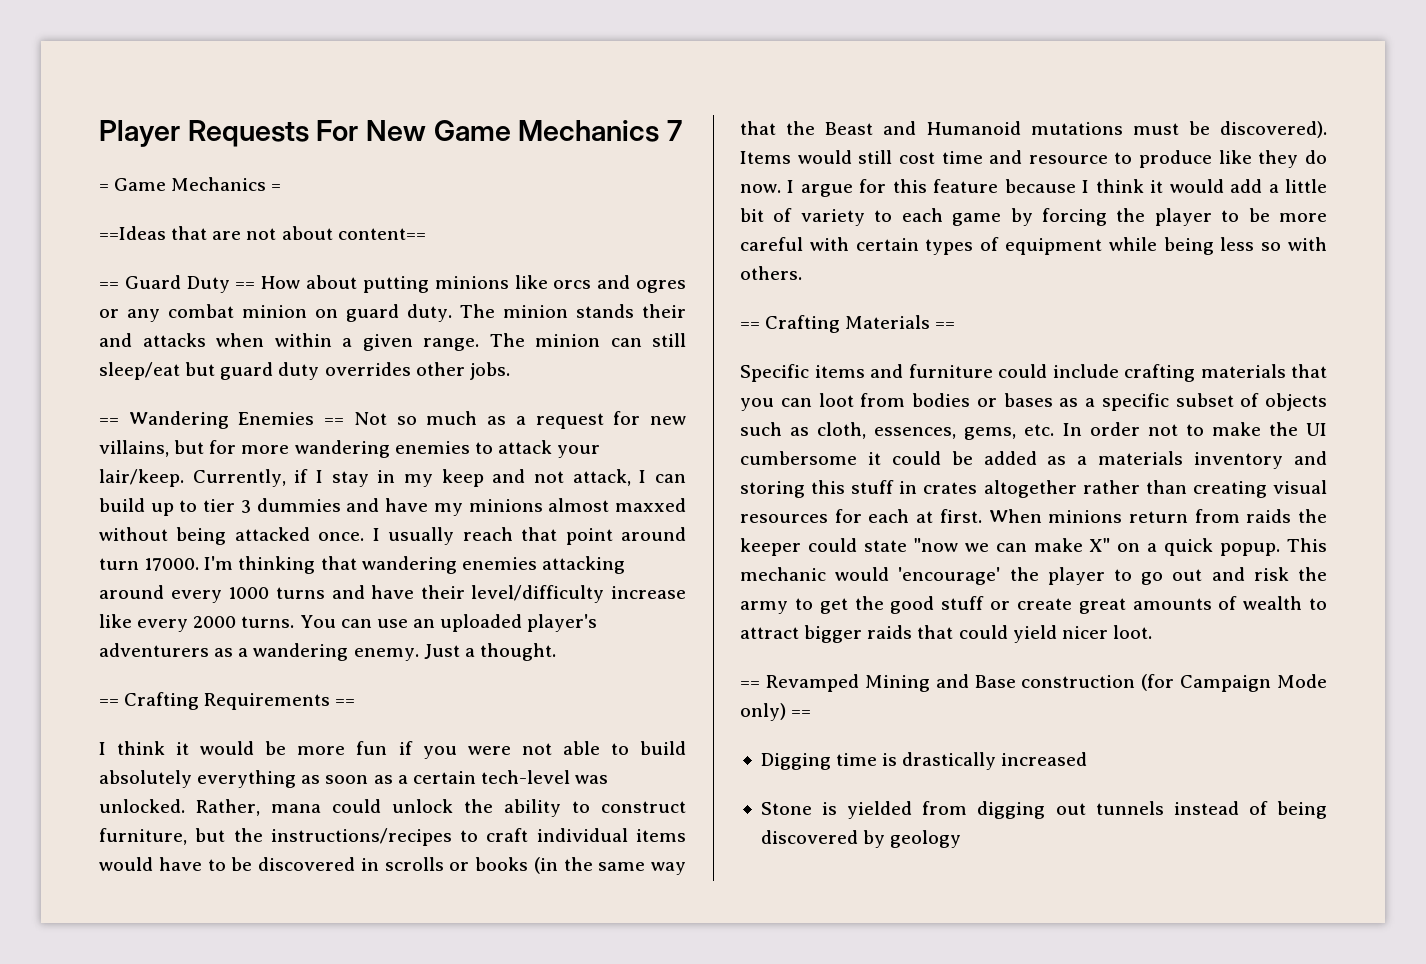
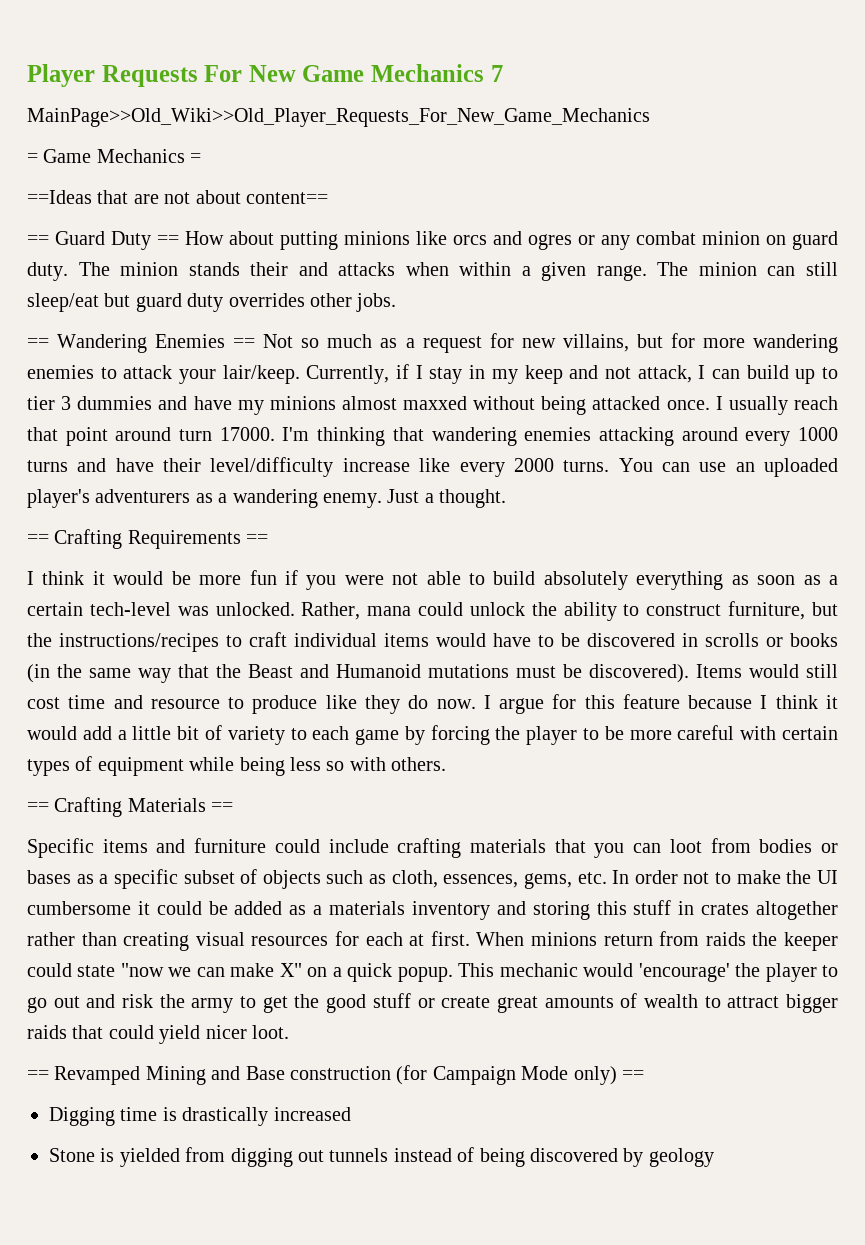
(683, 130) none -> [27,108,650,127] // MainPage>>Old_Wiki>>Old_Player_Requests_For_New_Game_Mechanics

